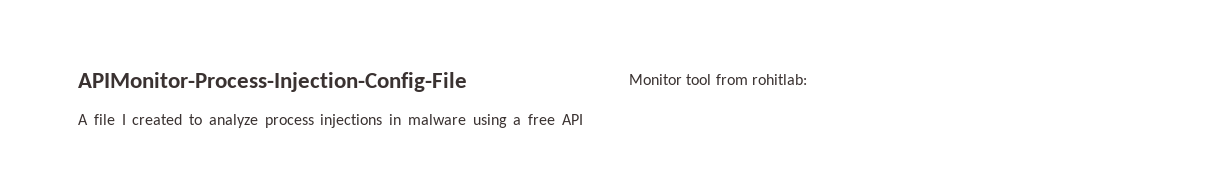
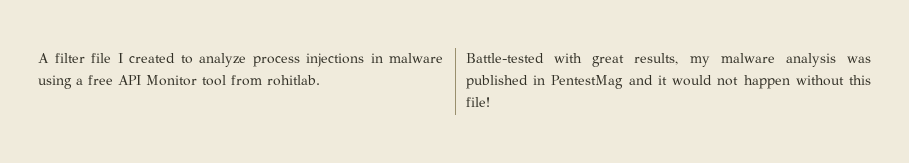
[78,72,467,92] [78,114,88,125] APIMonitor-Process-Injection-Config-File // A -> [38,53,85,63] A filter
[751,74,807,85] rohitlab: -> [267,75,320,86] [466,53,871,67] [466,75,871,89] [466,97,490,107] rohitlab. // Battle-tested with great results, my malware analysis was published in PentestMag and it would not happen without this file!

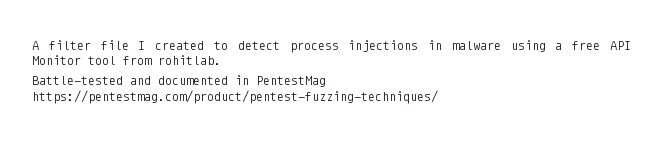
[199,53,246,67] analyze -> [237,41,280,50] detect
[554,53,871,67] [466,75,871,89] [466,97,490,107] with great results, my malware analysis was published in PentestMag and it would not happen without this file! -> [130,75,326,87] [32,90,438,104] and documented in PentestMag https://pentestmag.com/product/pentest-fuzzing-techniques/

